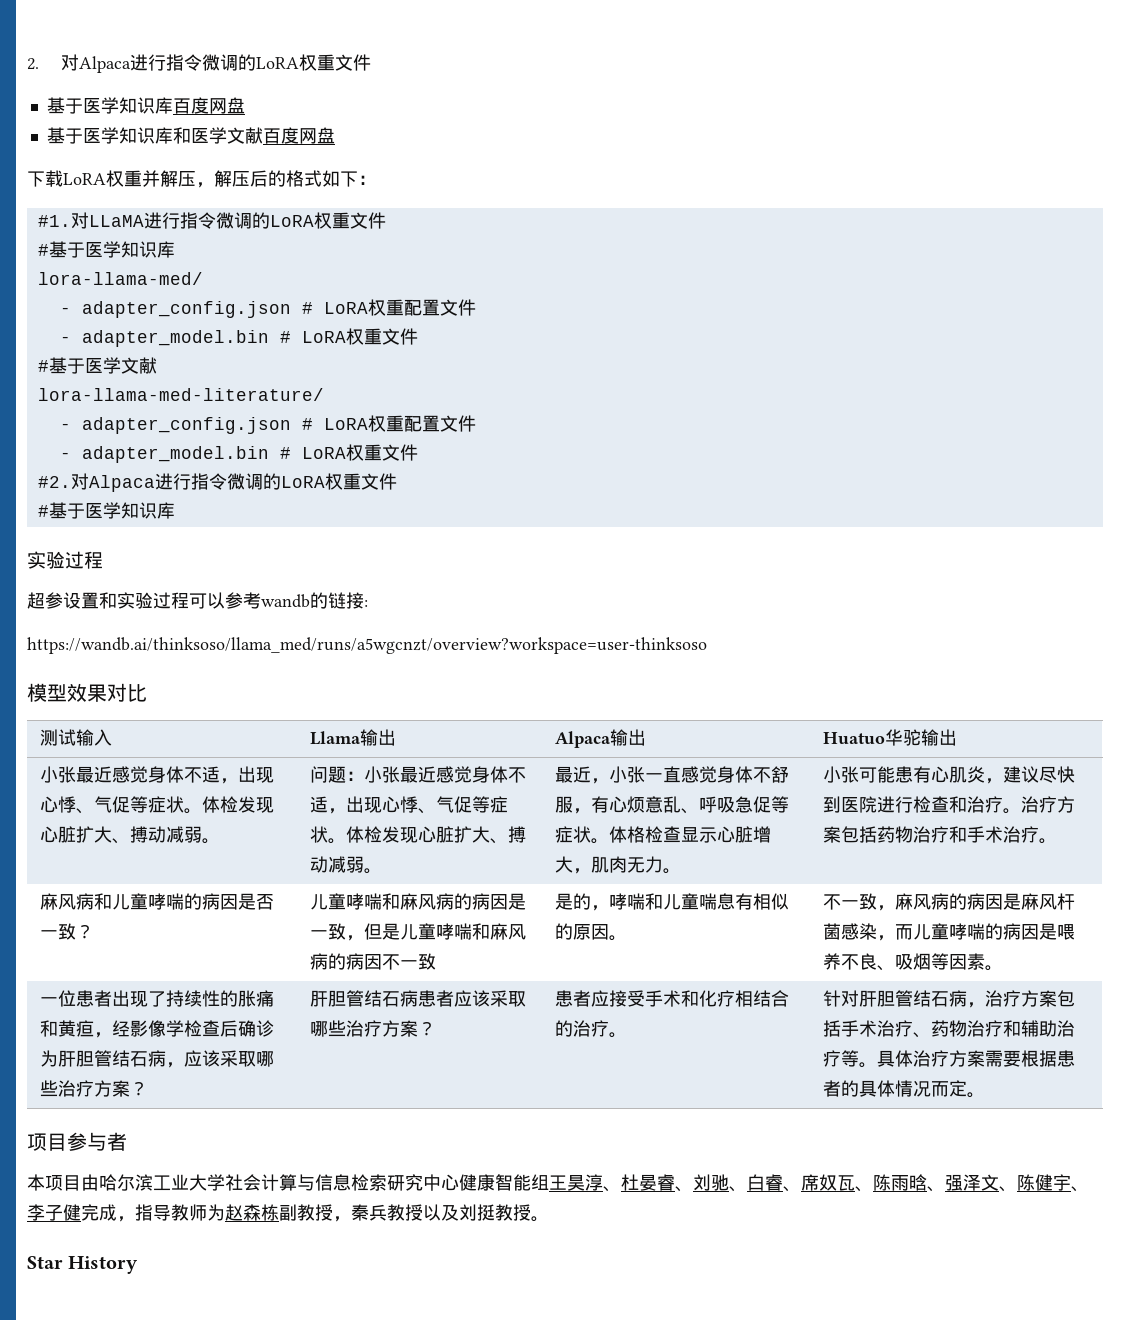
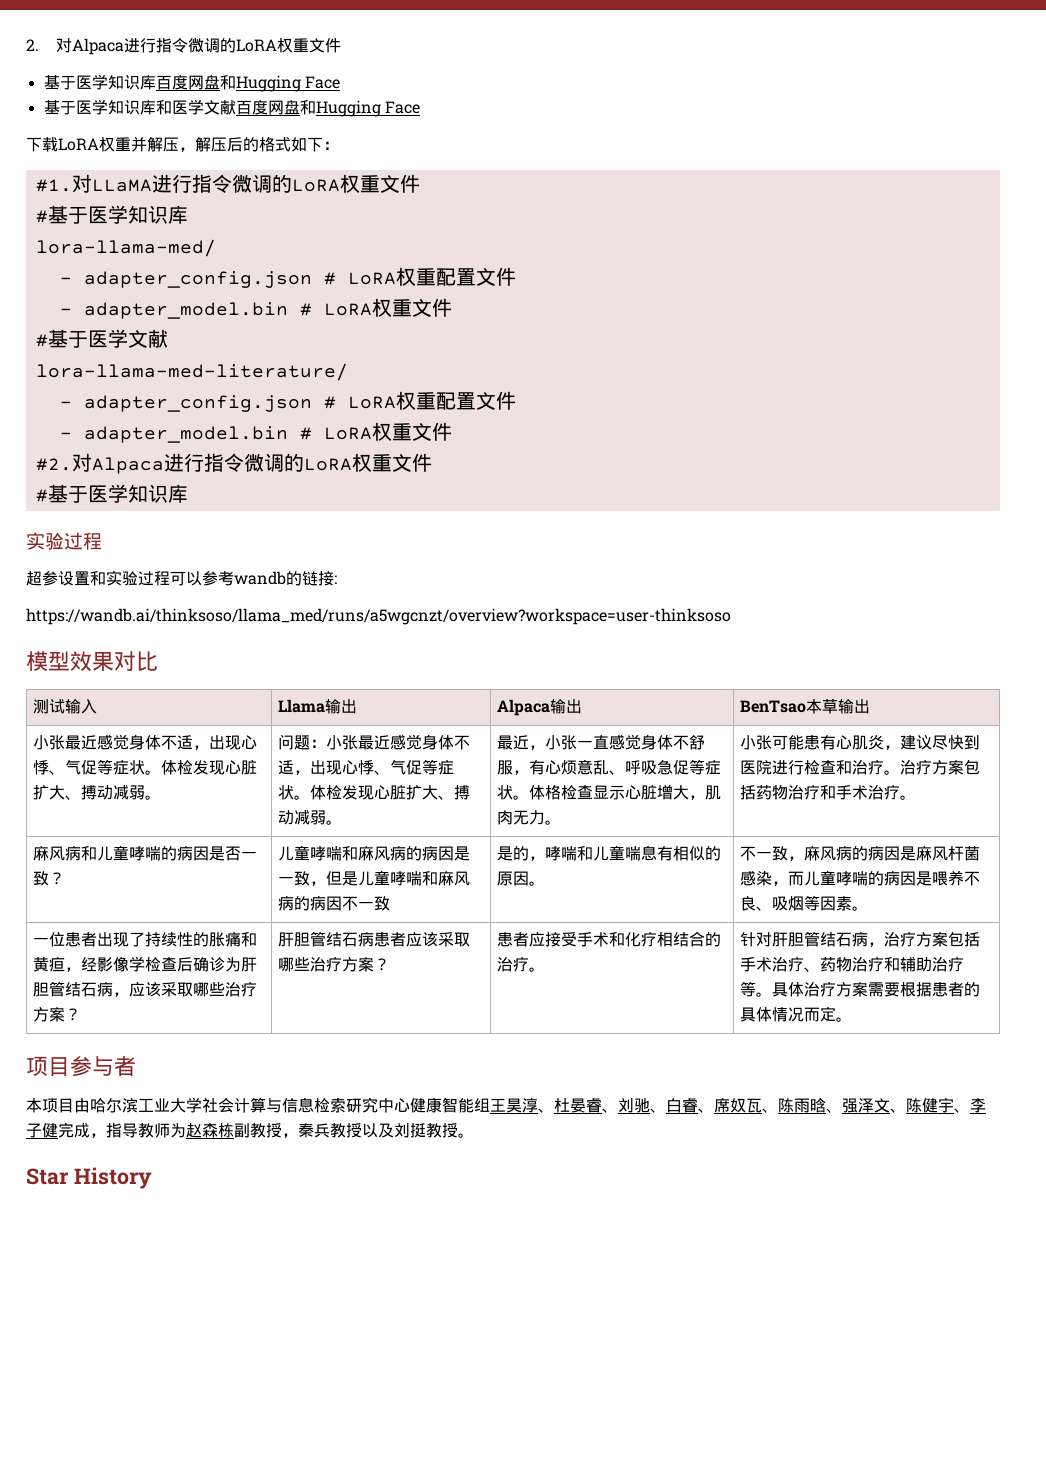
(245, 105) none -> [219,75,340,92] 和Hugging Face
(335, 135) none -> [299,100,420,117] 和Hugging Face
[823,729,922,746] Huatuo华驼 -> [740,699,839,714] BenTsao本草

